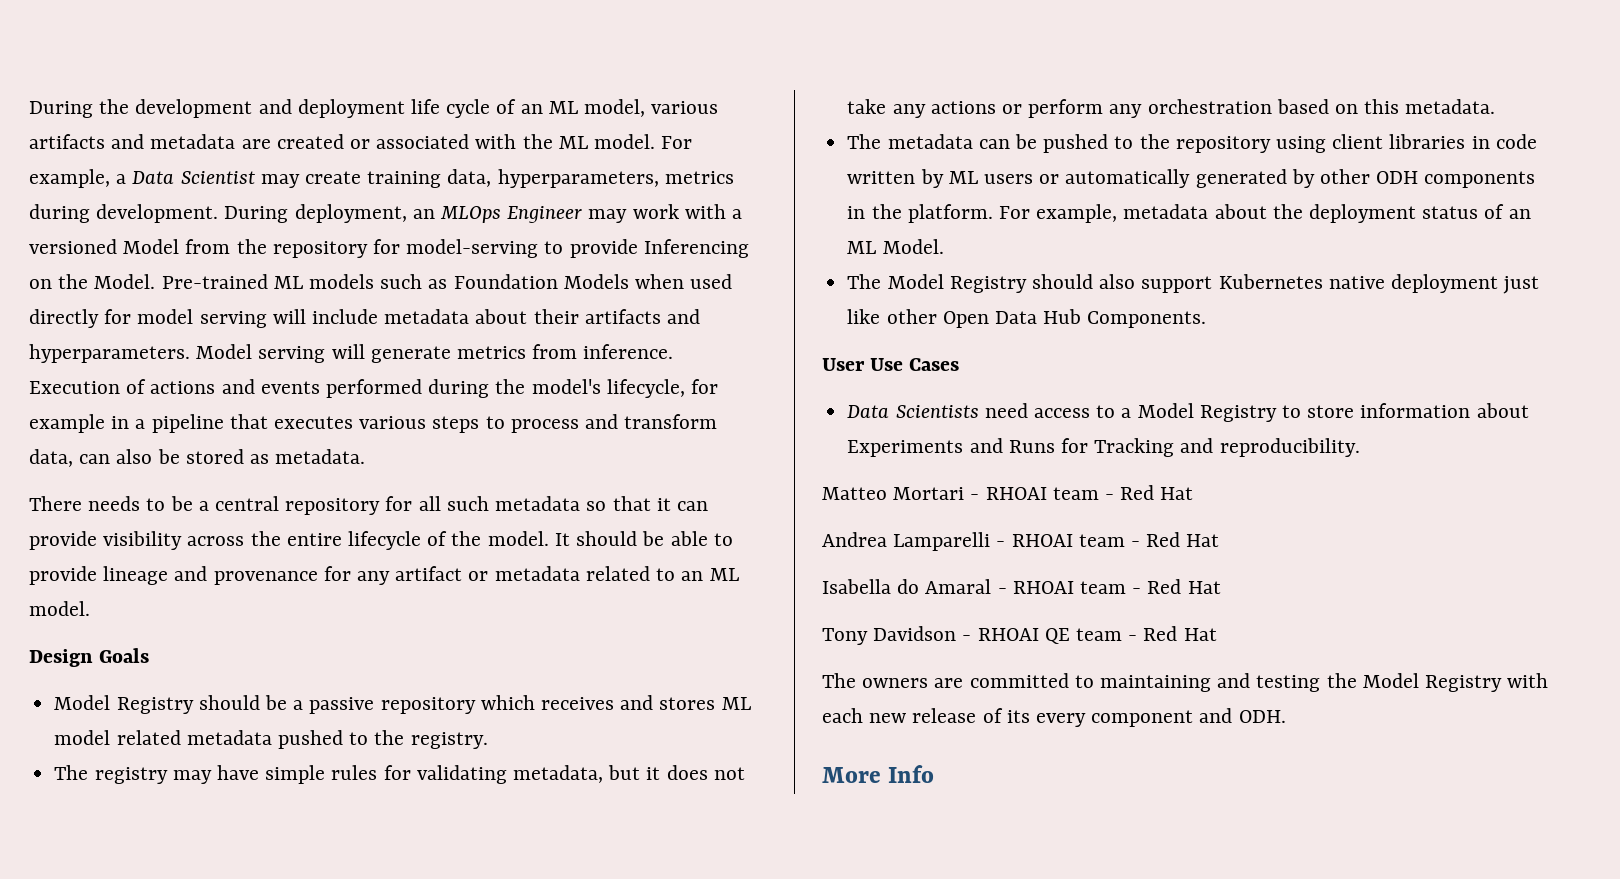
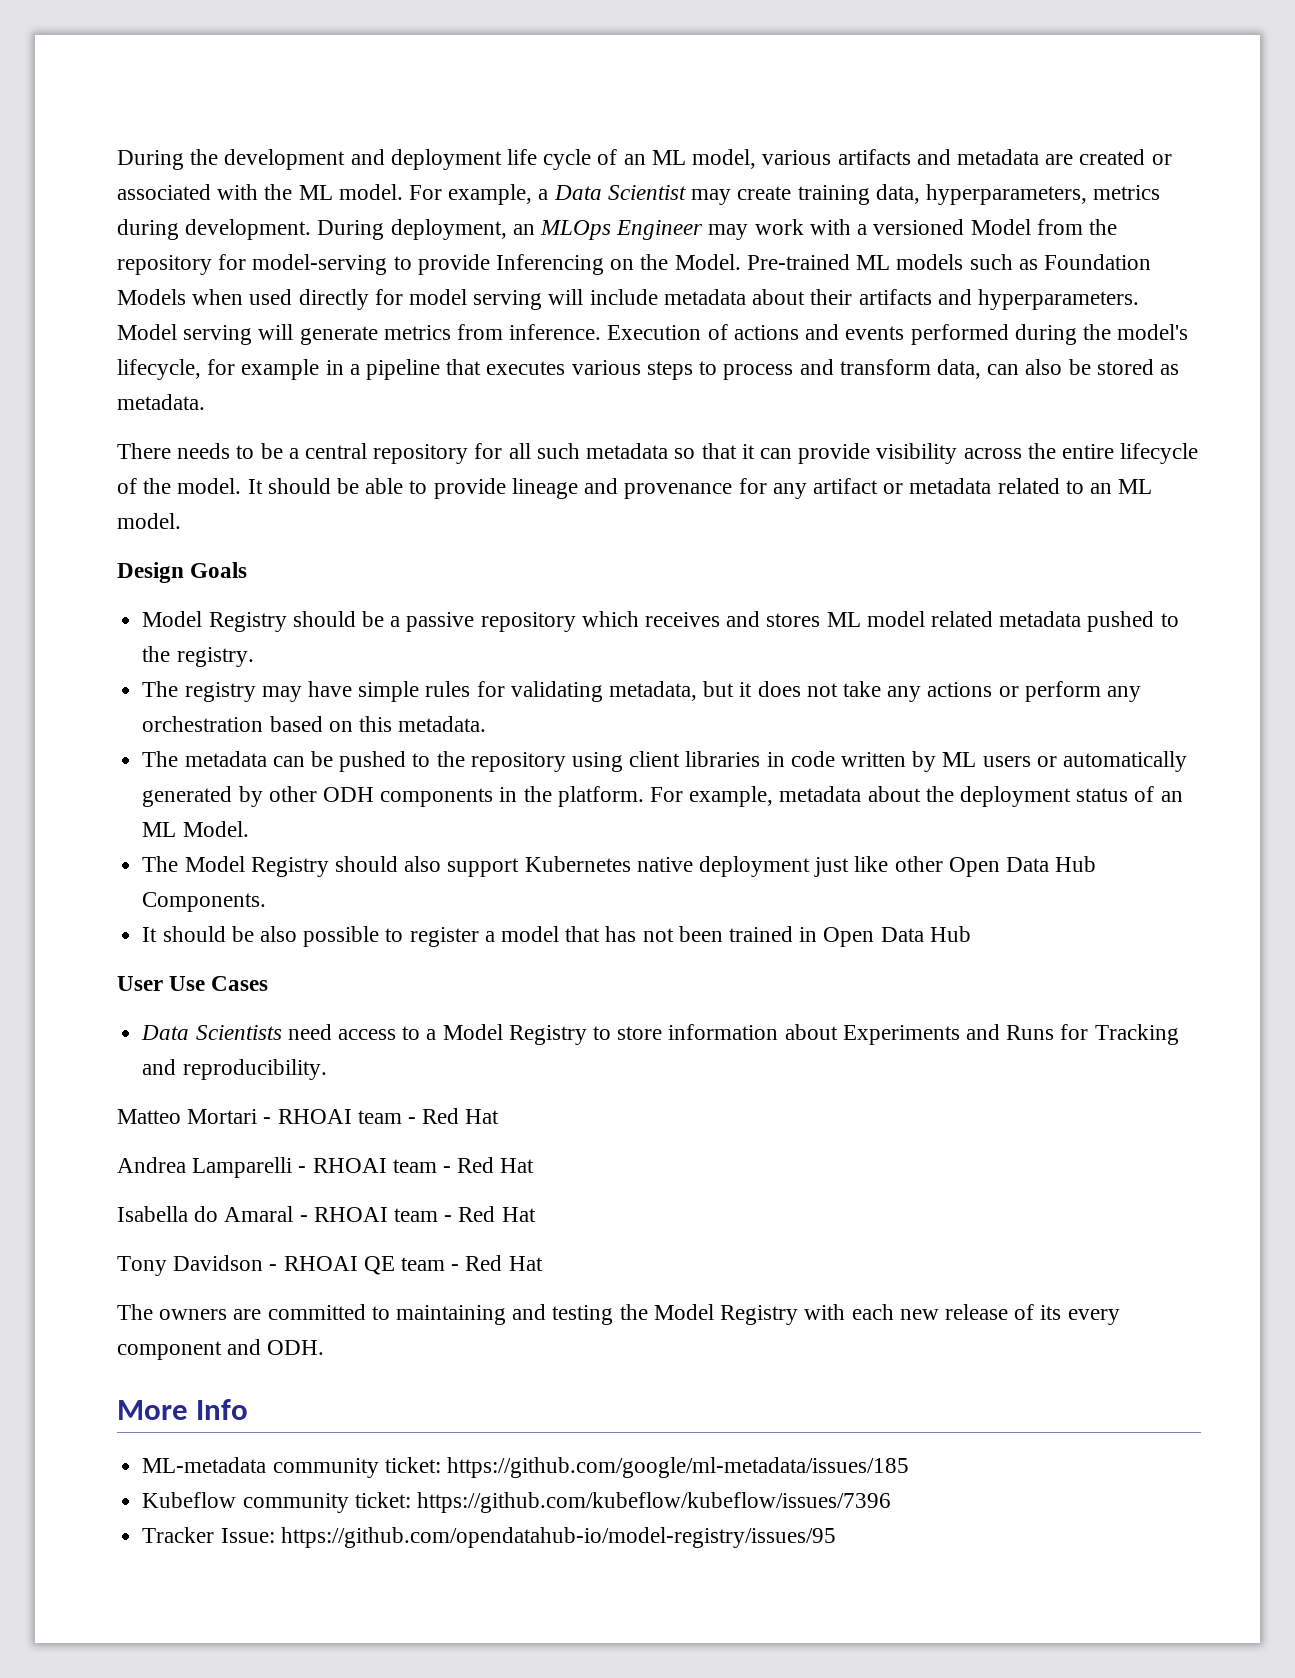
(1207, 319) none -> [142,926,971,947] // It should be also possible to register a model that has not been trained in Open Data Hub
(935, 774) none -> [142,1457,909,1478] [142,1492,891,1513] [142,1527,836,1548] // ML-metadata community ticket: https://github.com/google/ml-metadata/issues/185 // Kubeflow community ticket: https://github.com/kubeflow/kubeflow/issues/7396 // Tracker Issue: https://github.com/opendatahub-io/model-registry/issues/95

